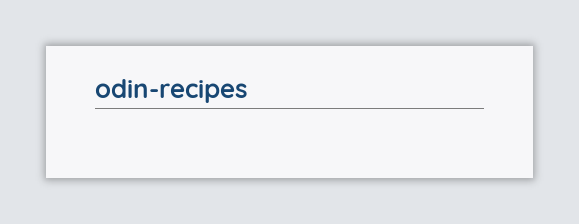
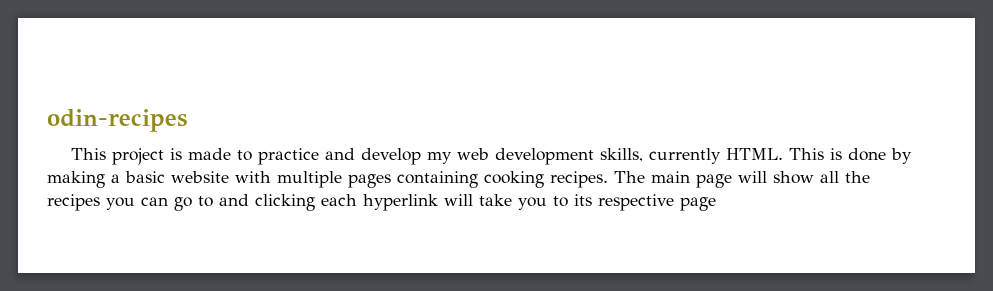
(248, 91) none -> [71,148,913,165] [47,171,870,188] [47,194,716,211] // This project is made to practice and develop my web development skills, currently HTML. This is done by making a basic website with multiple pages containing cooking recipes. The main page will show all the recipes you can go to and clicking each hyperlink will take you to its respective page

